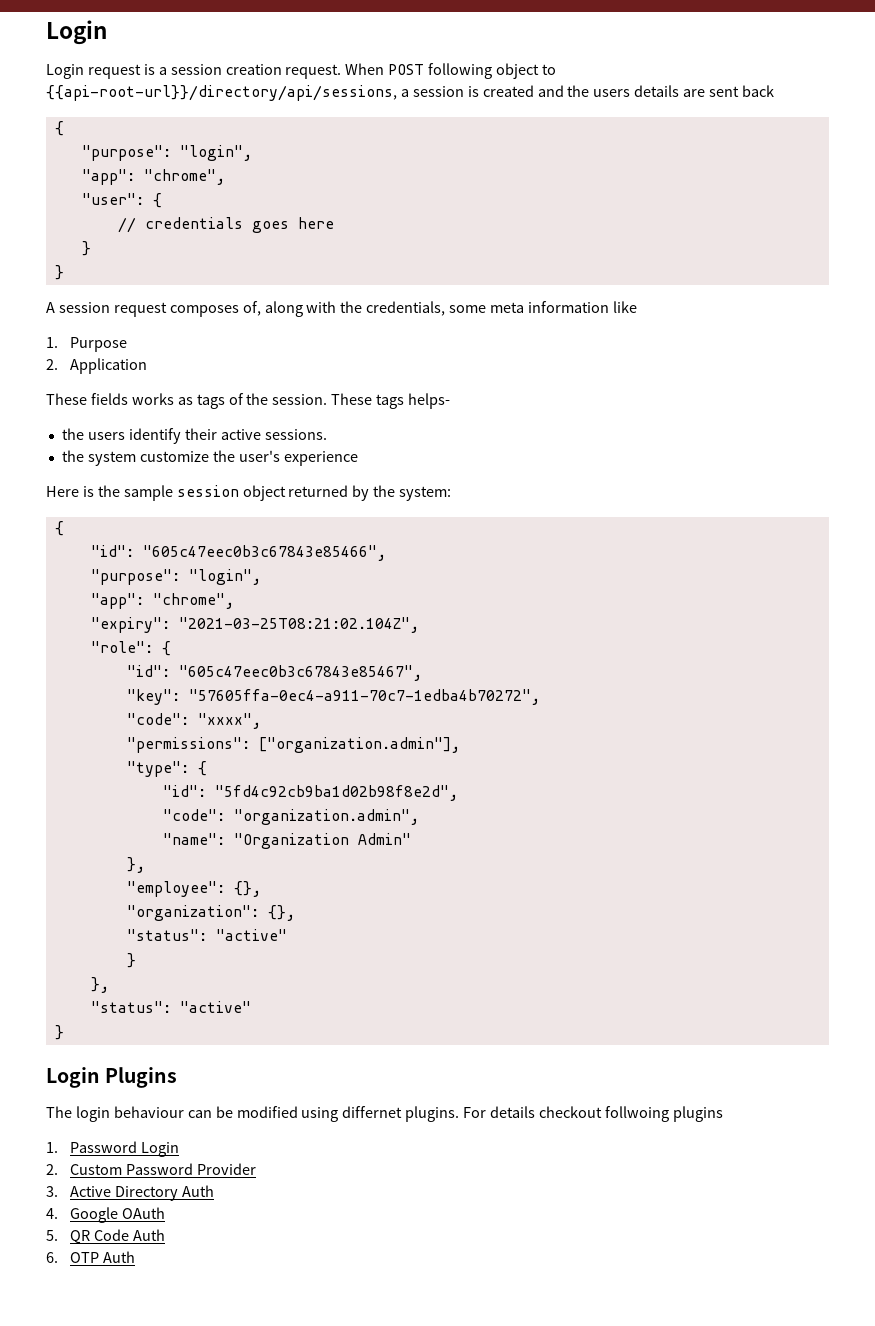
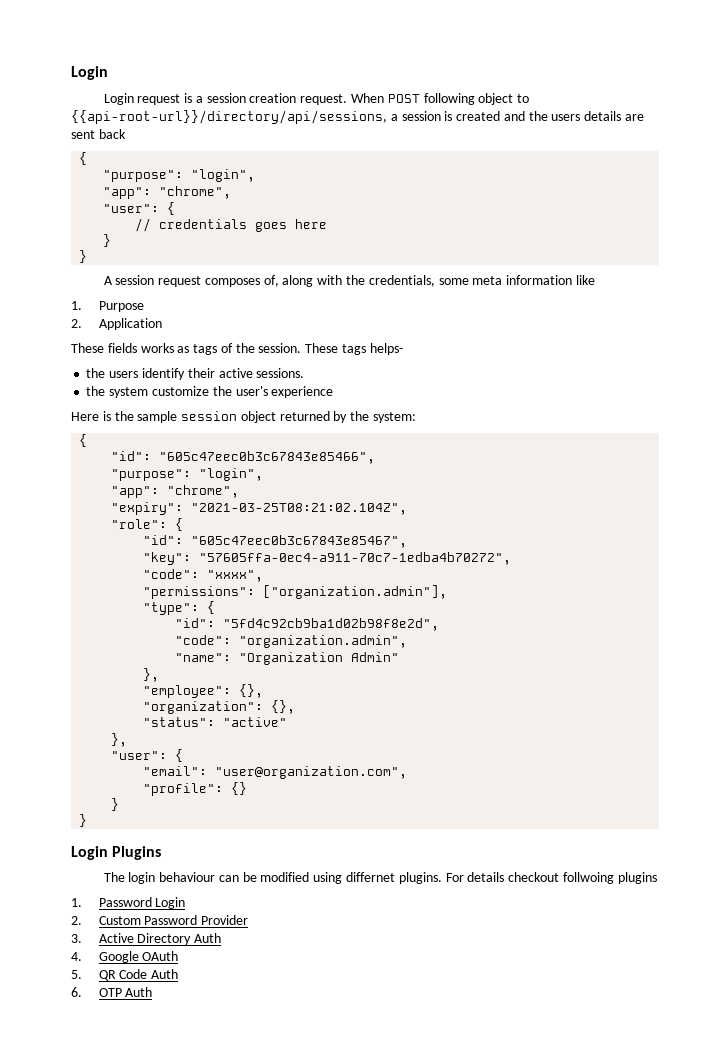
[126,953,136,968] [90,977,109,993] [90,1001,251,1013] // } // }, // "status": "active" -> [111,733,128,747] [111,749,184,762] [143,766,408,779] [143,782,248,796] [111,798,120,811] // }, // "user": { // "email": "user@organization.com", // "profile": {} // }

